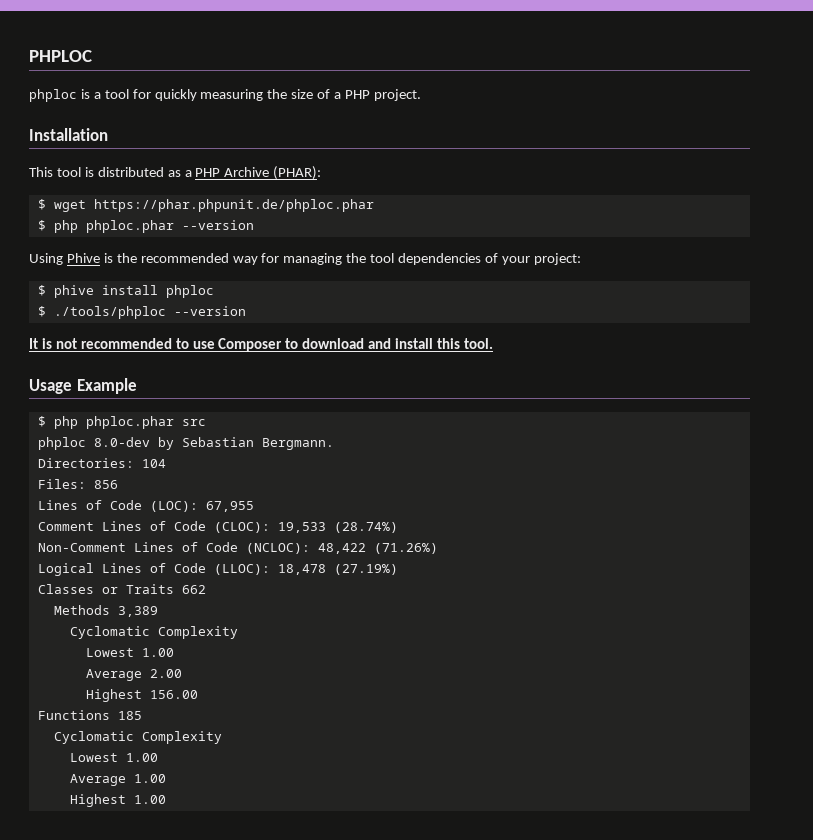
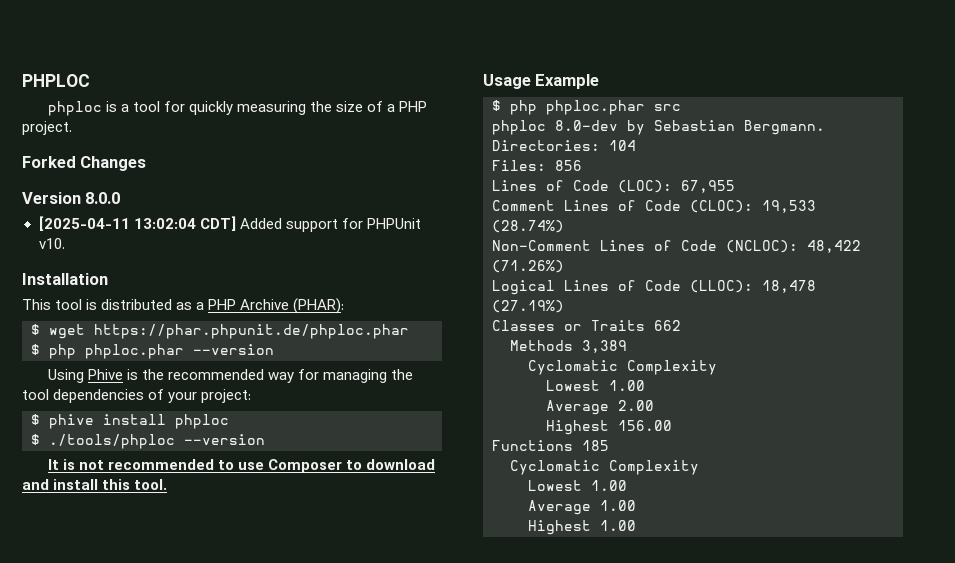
(421, 95) none -> [22,156,147,171] [22,192,121,204] [38,216,421,232] [38,238,65,249] // Forked Changes // Version 8.0.0 // [2025-04-11 13:02:04 CDT] Added support for PHPUnit v10.

